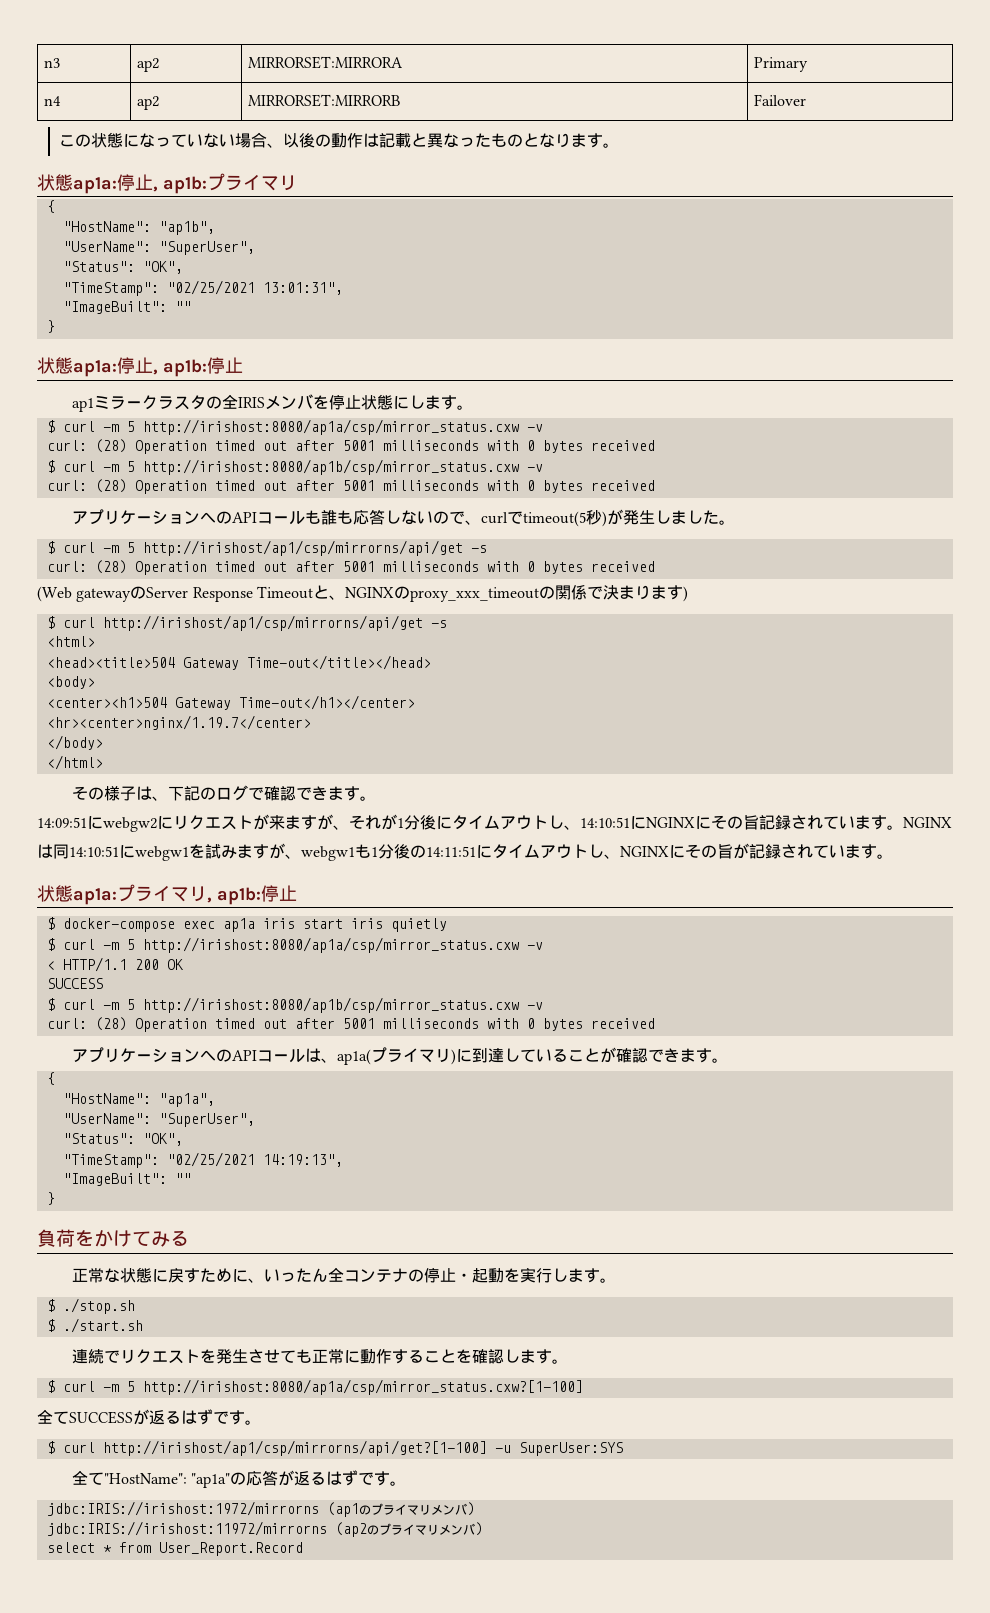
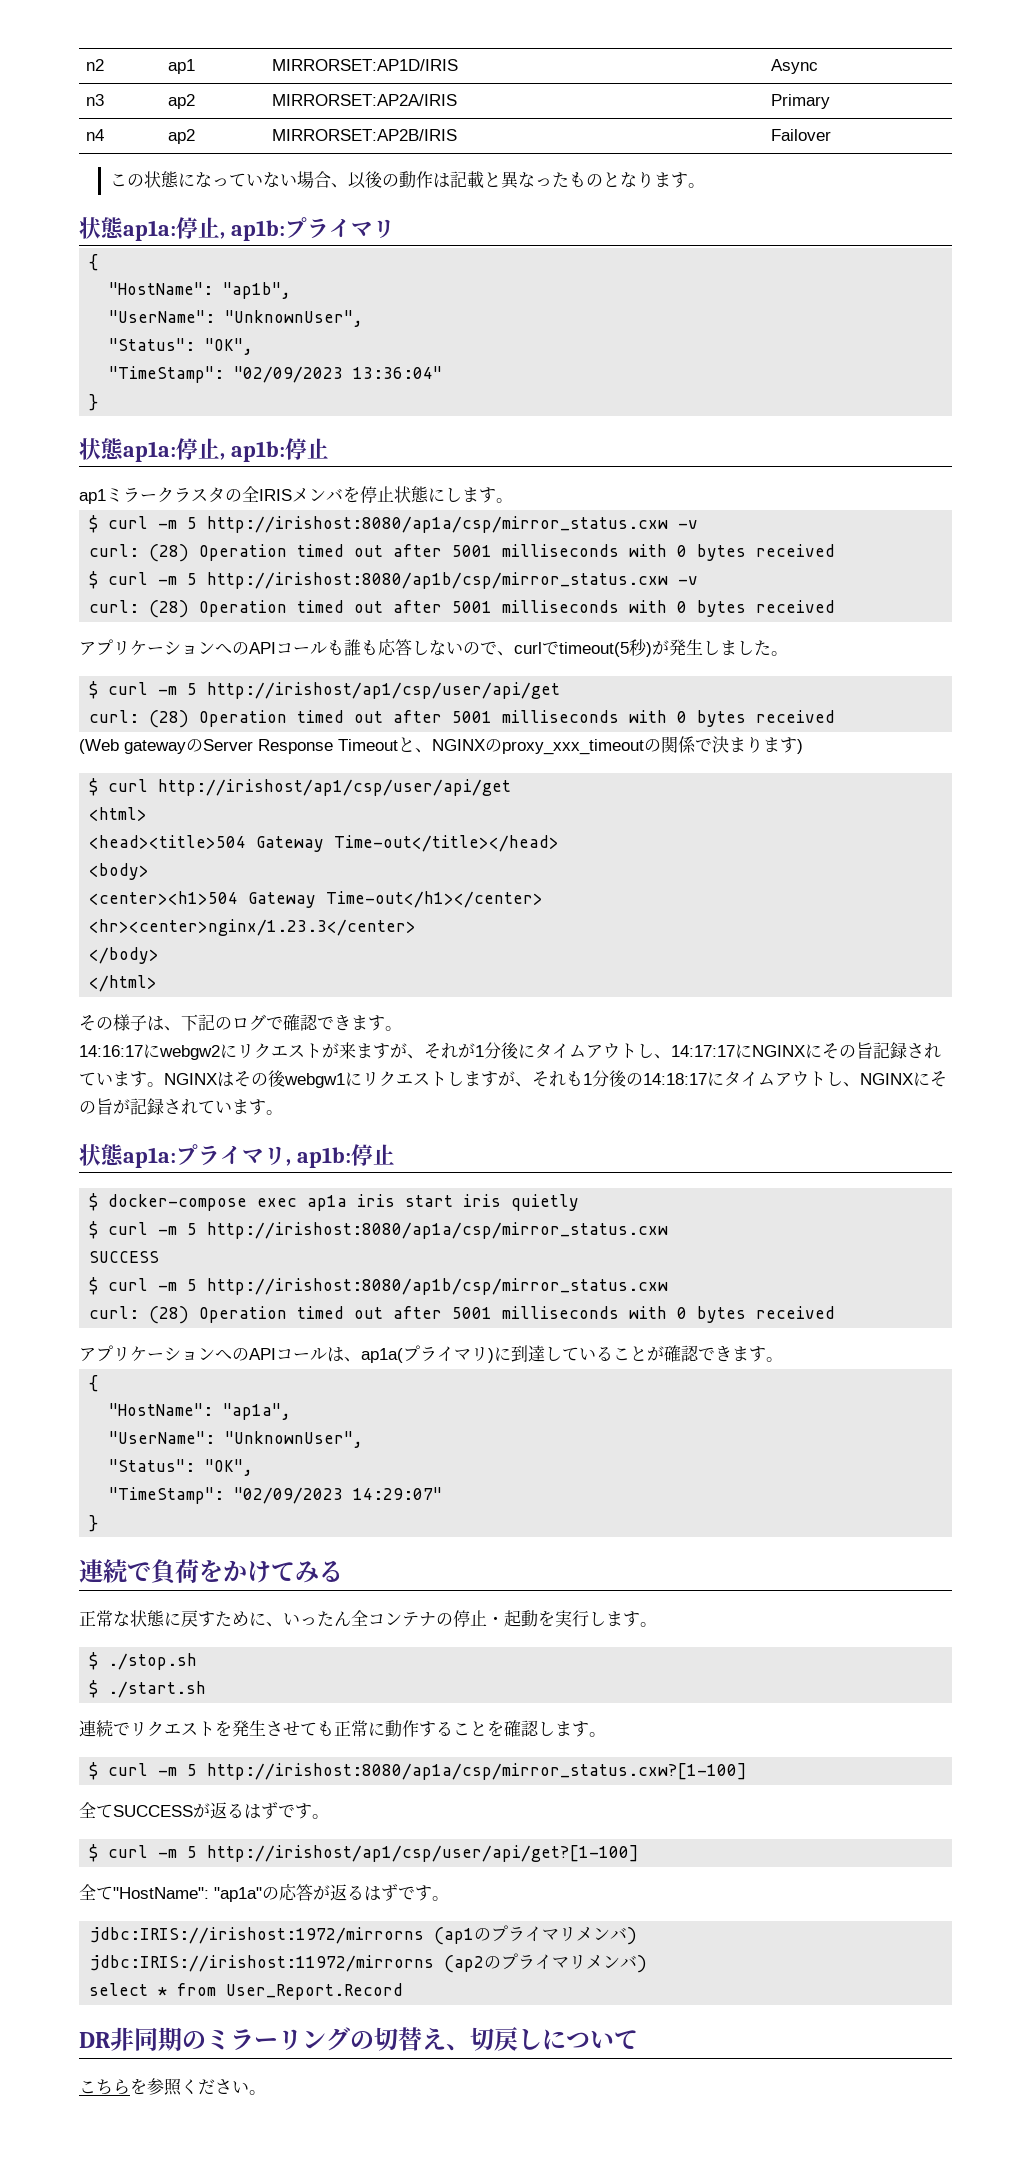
(44, 63) none -> [86,59,105,71] [168,59,196,74] [272,59,459,71] [771,59,819,74] n2 | ap1 | MIRRORSET:AP1D/IRIS | Async //
[248,56,404,69] MIRRORSET:MIRRORA -> [272,94,458,106] MIRRORSET:AP2A/IRIS
[248,94,401,107] MIRRORSET:MIRRORB -> [272,129,458,141] MIRRORSET:AP2B/IRIS
[158,241,255,255] [62,261,183,274] [62,280,343,296] [62,301,191,314] "SuperUser", // "Status": "OK", // "TimeStamp": "02/25/2021 13:01:31", // "ImageBuilt": "" -> [225,310,364,327] [109,338,254,355] [109,366,443,383] "UnknownUser", // "Status": "OK", // "TimeStamp": "02/09/2023 13:36:04"
[142,540,487,556] http://irishost/ap1/csp/mirrorns/api/get -s -> [207,682,561,699] http://irishost/ap1/csp/user/api/get
[102,615,447,631] http://irishost/ap1/csp/mirrorns/api/get -s -> [158,779,512,796] http://irishost/ap1/csp/user/api/get
[46,715,311,730] <hr><center>nginx/1.19.7</center> -> [89,919,417,936] <hr><center>nginx/1.23.3</center>
[37,817,87,828] 14:09:51 -> [79,1045,143,1057] 14:16:17
[580,817,630,828] 14:10:51 -> [671,1045,735,1057] 14:17:17
[53,843,355,861] 同14:10:51にwebgw1を試みますが、webgw1 -> [234,1070,566,1088] その後webgw1にリクエストしますが、それ
[426,846,476,857] 14:11:51 -> [643,1073,707,1085] 14:18:17
[526,942,543,950] [46,957,184,972] -v // < HTTP/1.1 200 OK -> (669, 1230) none
[526,1002,543,1010] -v -> (669, 1286) none
[158,1113,255,1127] [62,1133,183,1146] [62,1152,343,1168] [62,1173,191,1186] [46,1192,55,1205] "SuperUser", // "Status": "OK", // "TimeStamp": "02/25/2021 14:19:13", // "ImageBuilt": "" // } // -> [225,1431,364,1448] [109,1459,254,1476] [109,1487,443,1504] [89,1515,99,1532] [79,1559,151,1583] "UnknownUser", // "Status": "OK", // "TimeStamp": "02/09/2023 14:29:07" // } // 連続で
[102,1440,623,1456] http://irishost/ap1/csp/mirrorns/api/get?[1-100] -u SuperUser:SYS -> [158,1845,640,1862] -m 5 http://irishost/ap1/csp/user/api/get?[1-100]
(303, 1549) none -> [79,2027,638,2051] [79,2078,266,2096] // DR非同期のミラーリングの切替え、切戻しについて // こちらを参照ください。

